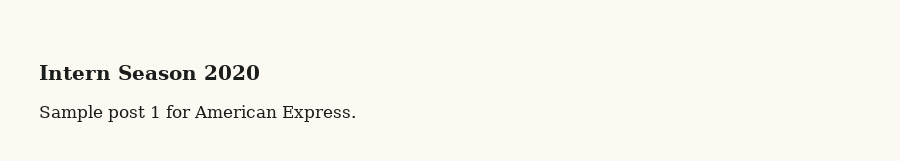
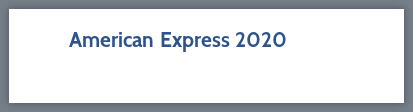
[39,65,197,80] Intern Season -> [69,32,230,52] American Express
[39,105,356,122] // Sample post 1 for American Express. -> (288, 39) none

